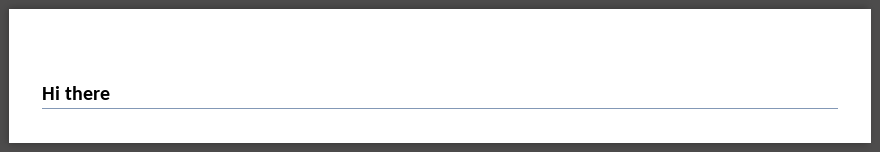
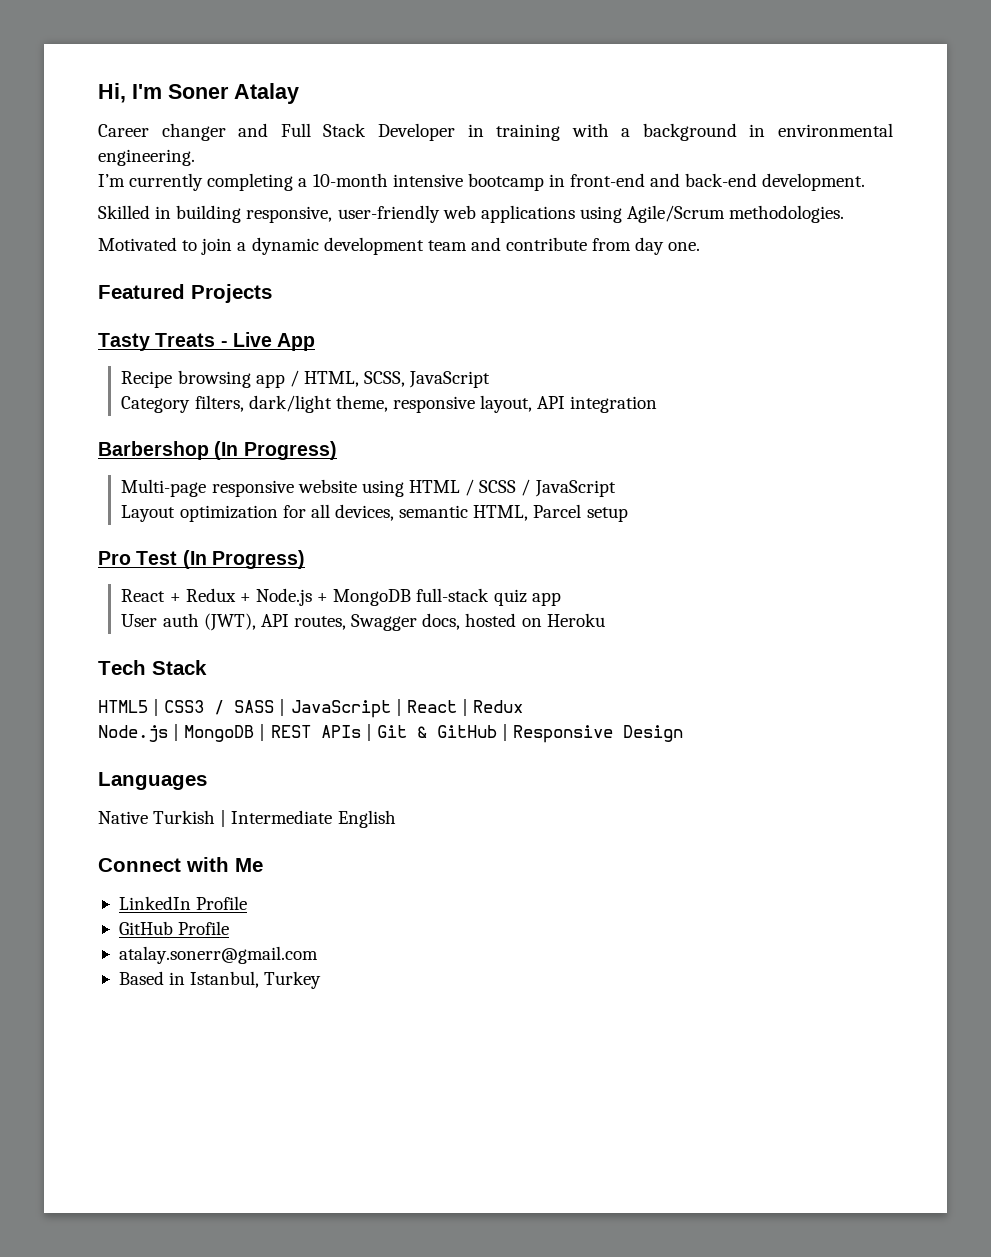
[42,86,111,100] Hi there -> [98,83,299,104] [98,123,894,141] [98,149,195,166] [98,173,866,191] [98,205,845,223] [98,237,701,255] [98,284,272,303] [98,332,316,351] [121,370,491,388] [121,395,658,413] [98,441,337,460] [121,479,616,497] [121,504,628,522] [98,550,305,569] [121,588,561,606] [121,613,605,631] [98,660,207,675] [98,699,524,718] [98,724,684,743] [98,772,207,790] [98,810,396,828] [98,857,263,872] [118,896,248,910] [118,921,230,935] [118,946,318,964] [118,971,322,989] Hi, I'm Soner Atalay // Career changer and Full Stack Developer in training with a background in environmental engineering. // I’m currently completing a 10-month intensive bootcamp in front-end and back-end development. // Skilled in building responsive, user-friendly web applications using Agile/Scrum methodologies. // Motivated to join a dynamic development team and contribute from day one. // Featured Projects // Tasty Treats - Live App // Recipe browsing app / HTML, SCSS, JavaScript // Category filters, dark/light theme, responsive layout, API integration // Barbershop (In Progress) // Multi-page responsive website using HTML / SCSS / JavaScript // Layout optimization for all devices, semantic HTML, Parcel setup // Pro Test (In Progress) // React + Redux + Node.js + MongoDB full-stack quiz app // User auth (JWT), API routes, Swagger docs, hosted on Heroku // Tech Stack // HTML5 | CSS3 / SASS | JavaScript | React | Redux // Node.js | MongoDB | REST APIs | Git & GitHub | Responsive Design // Languages // Native Turkish | Intermediate English // Connect with Me // LinkedIn Profile // GitHub Profile // atalay.sonerr@gmail.com // Based in Istanbul, Turkey

